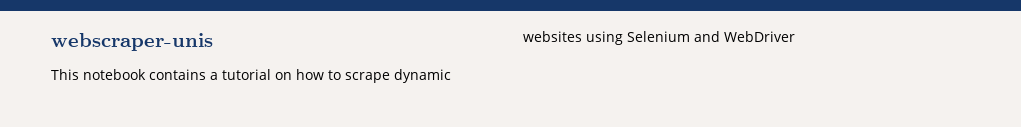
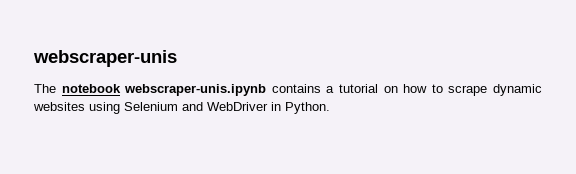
[51,69,146,80] This notebook -> [34,84,267,96] The notebook webscraper-unis.ipynb
(795, 36) none -> [271,102,330,114] in Python.

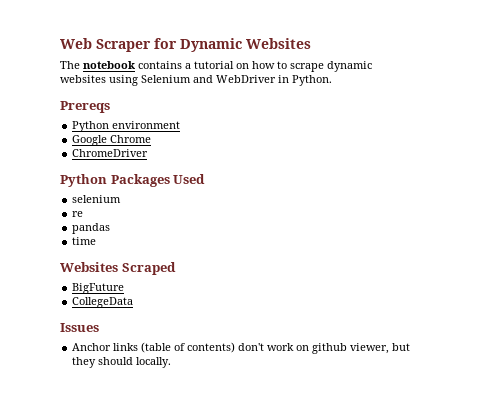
[33,50,177,67] webscraper-unis -> [60,38,311,52] Web Scraper for Dynamic Websites
[124,84,267,96] webscraper-unis.ipynb -> (135, 65) none
(330, 108) none -> [60,101,110,113] [72,121,181,132] [72,135,152,146] [72,149,149,157] [60,174,206,187] [72,195,122,203] [72,211,84,217] [72,223,111,234] [72,237,97,245] [60,262,176,275] [72,283,125,294] [72,297,134,308] [60,323,99,332] [72,342,411,354] [72,357,172,368] // Prereqs // Python environment // Google Chrome // ChromeDriver // Python Packages Used // selenium // re // pandas // time // Websites Scraped // BigFuture // CollegeData // Issues // Anchor links (table of contents) don't work on github viewer, but they should locally.

